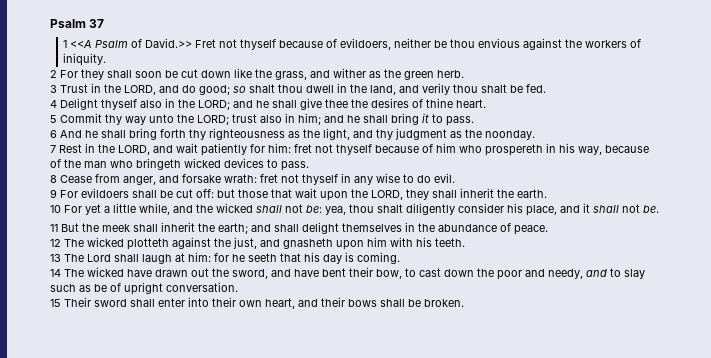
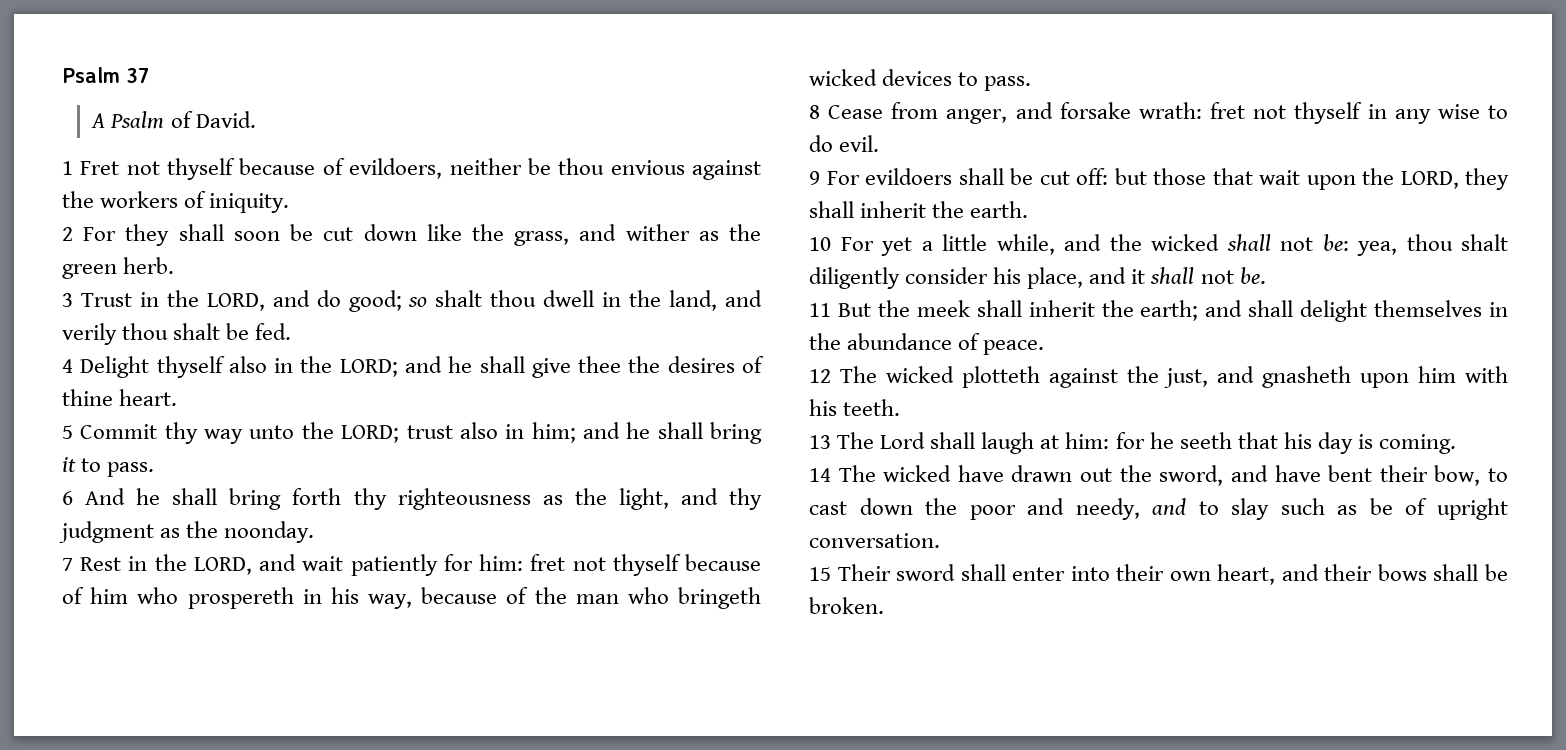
[63,38,193,48] 1 <<A Psalm of David.>> -> [91,111,256,129] [62,161,73,175] A Psalm of David. // 1

